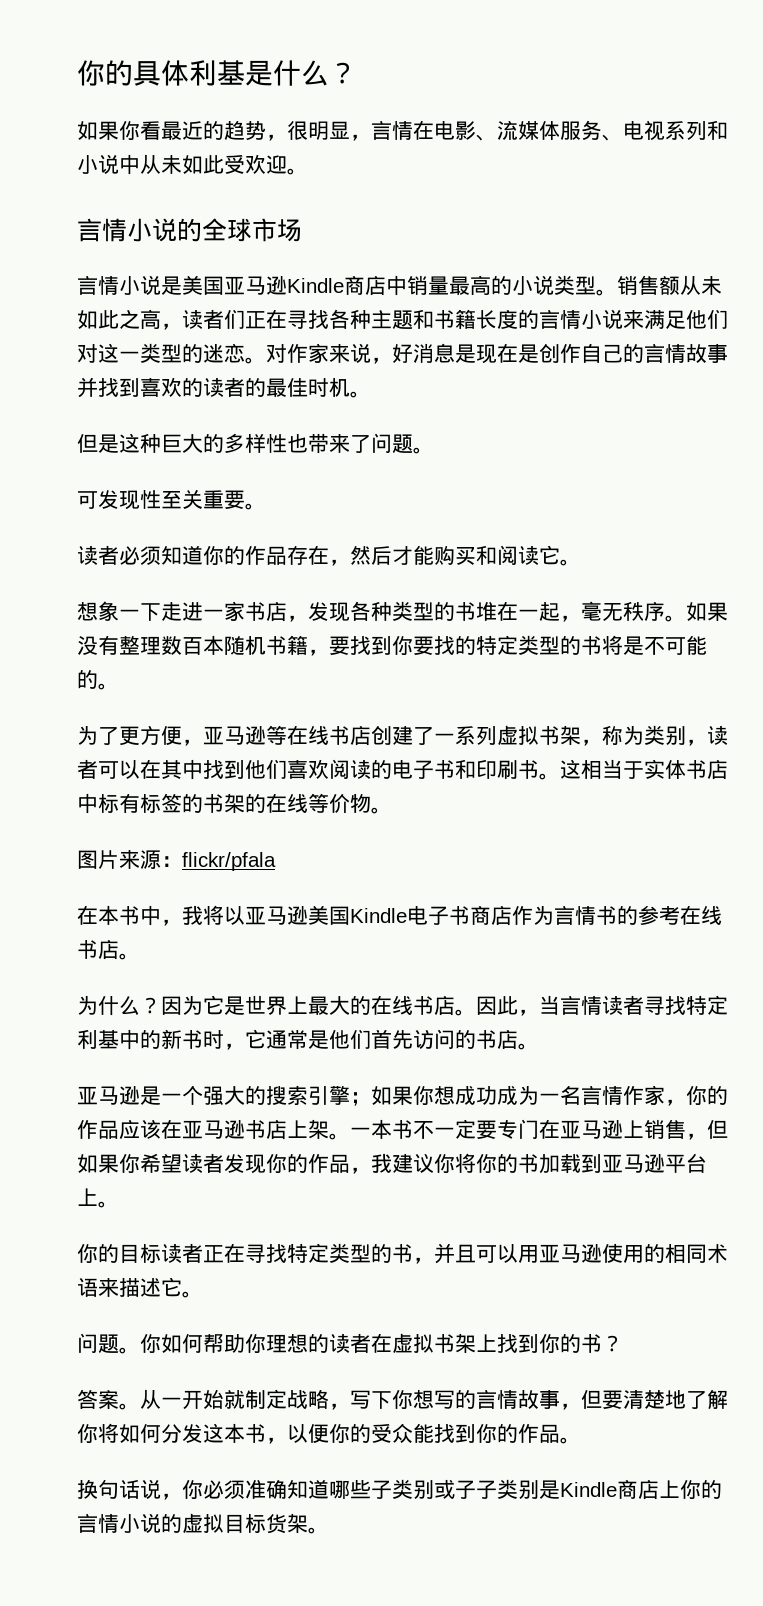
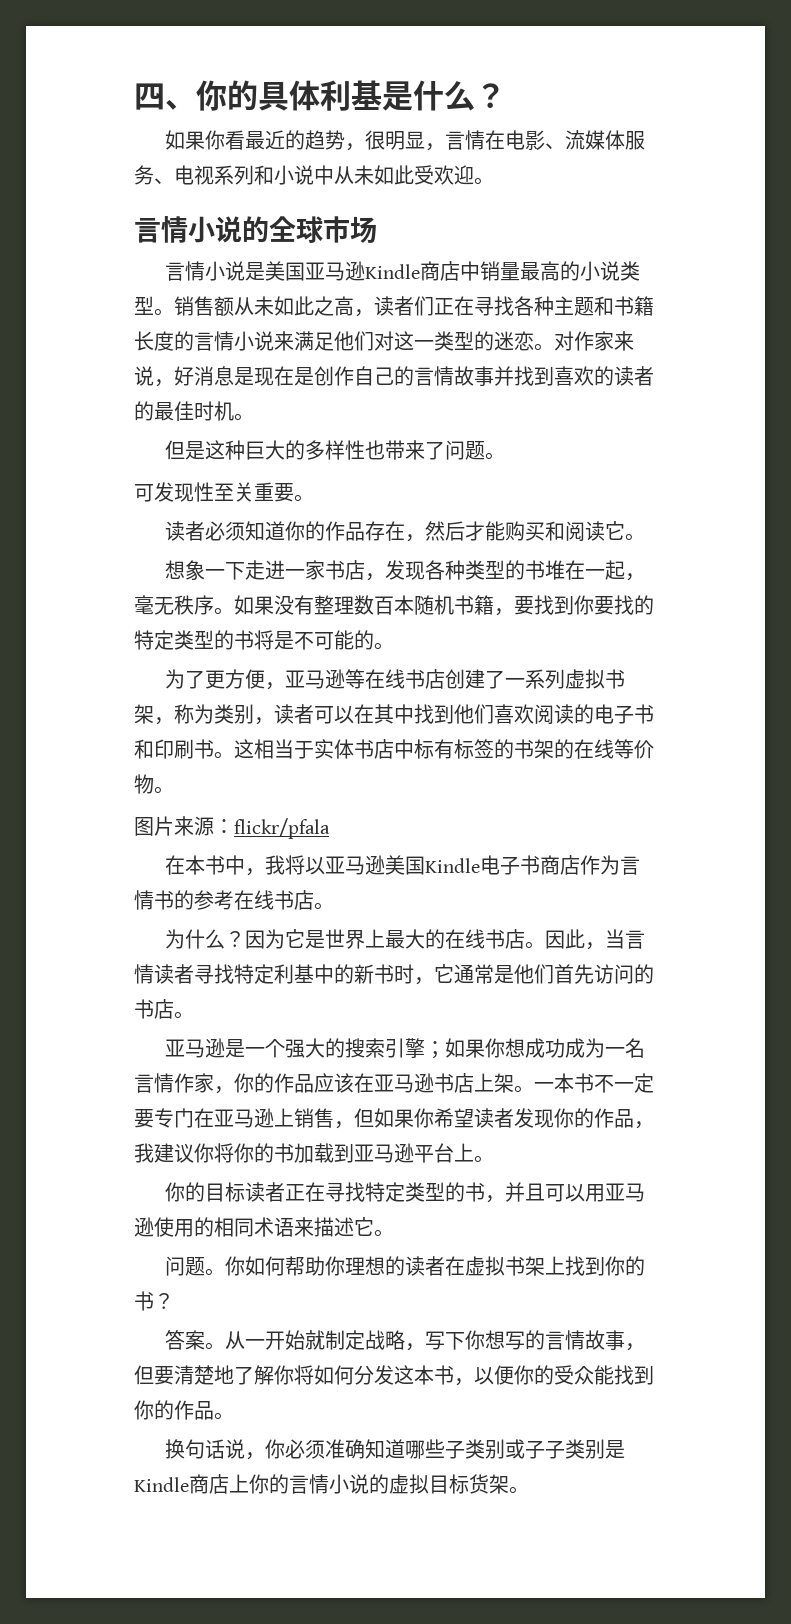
(77, 73) none -> [134,83,196,110] 四、

